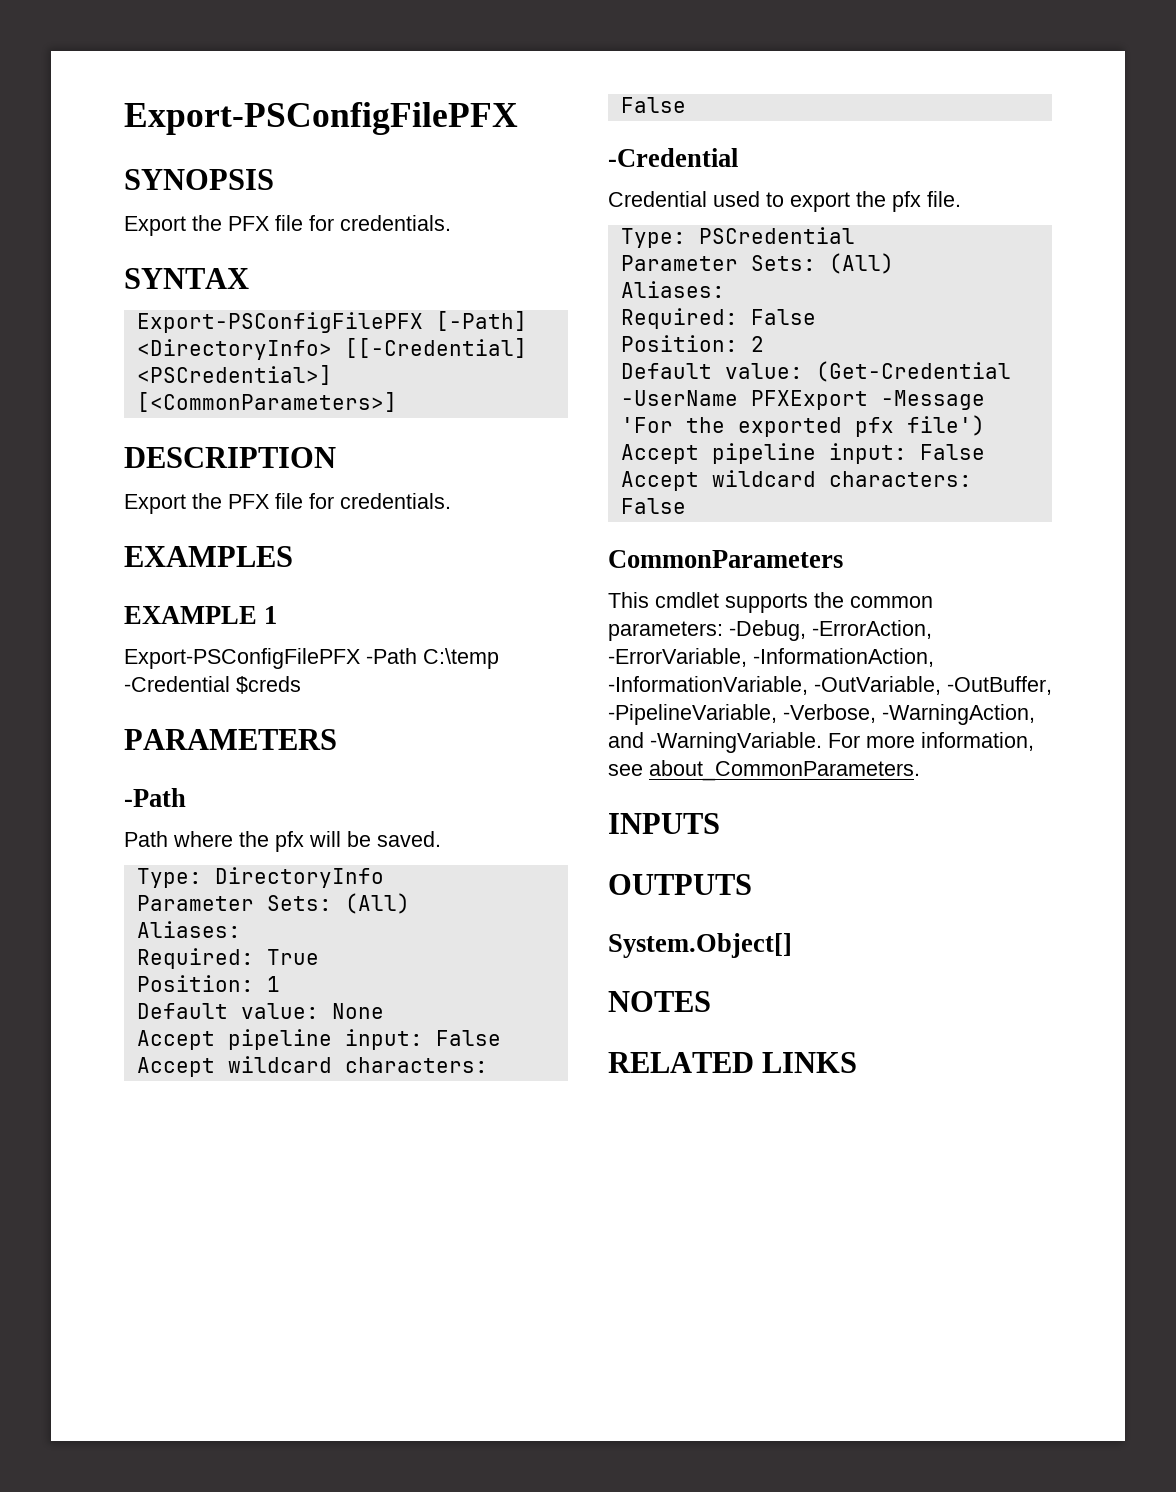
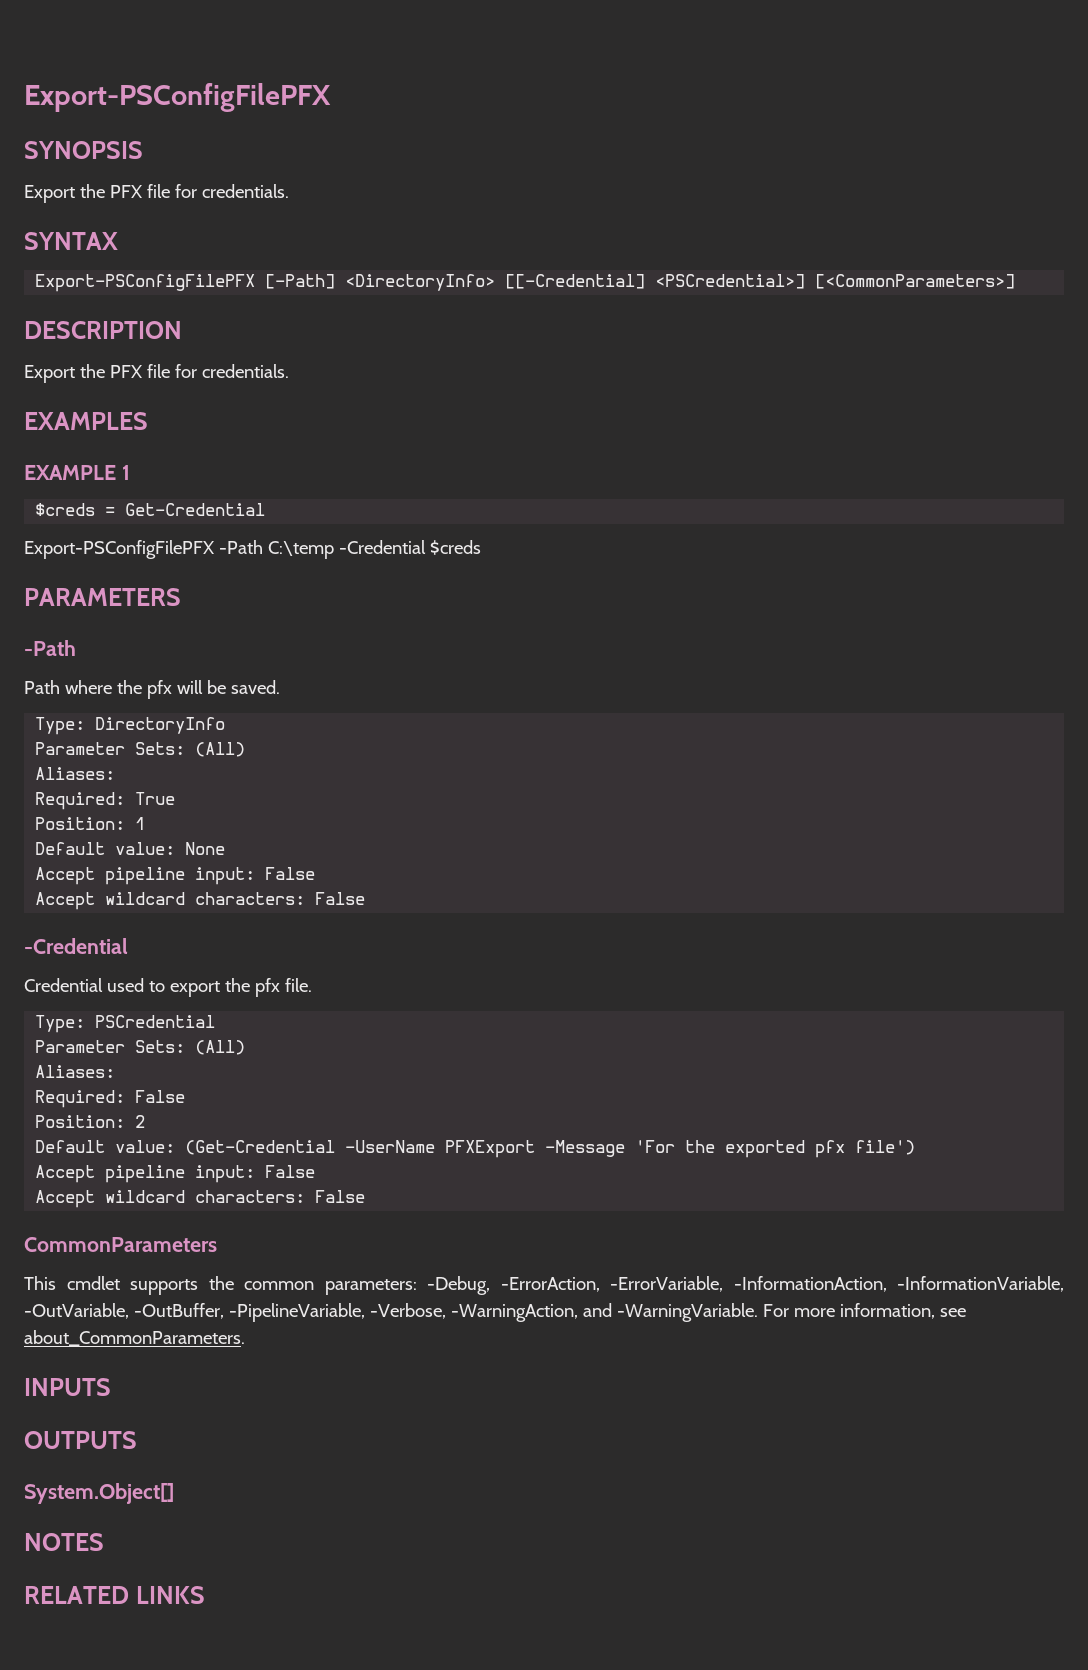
(278, 615) none -> [35,503,266,516] // $creds = Get-Credential

